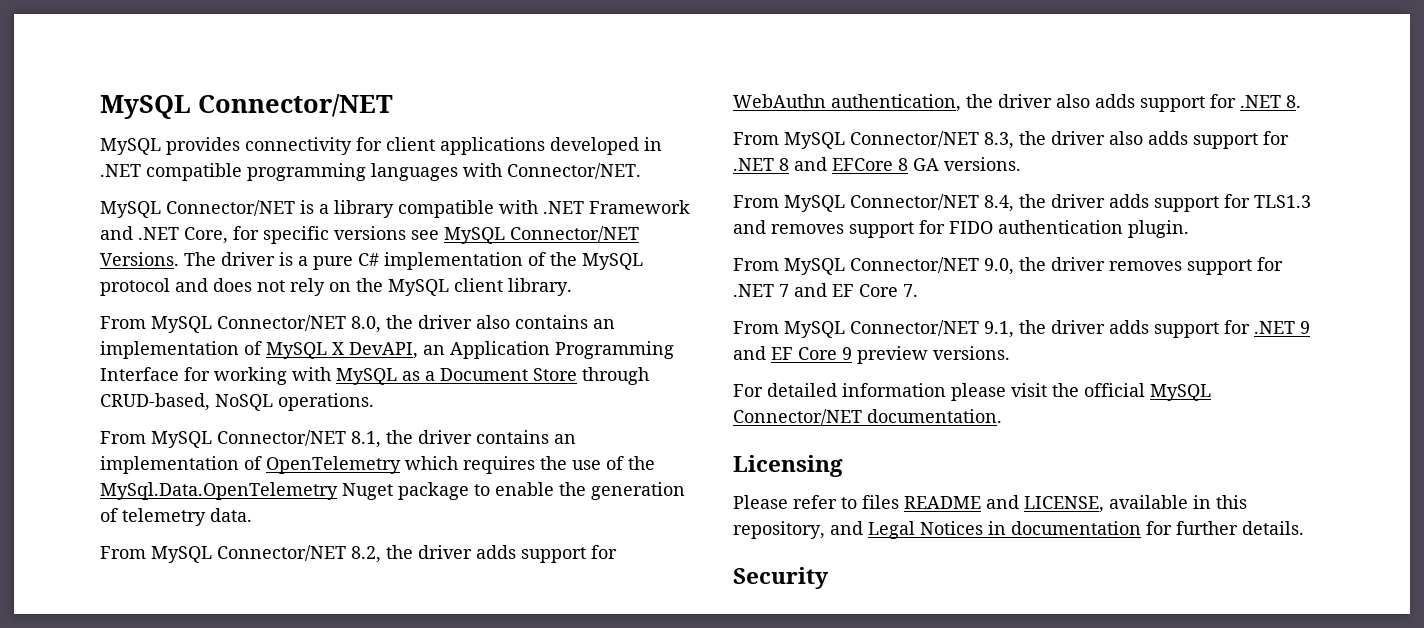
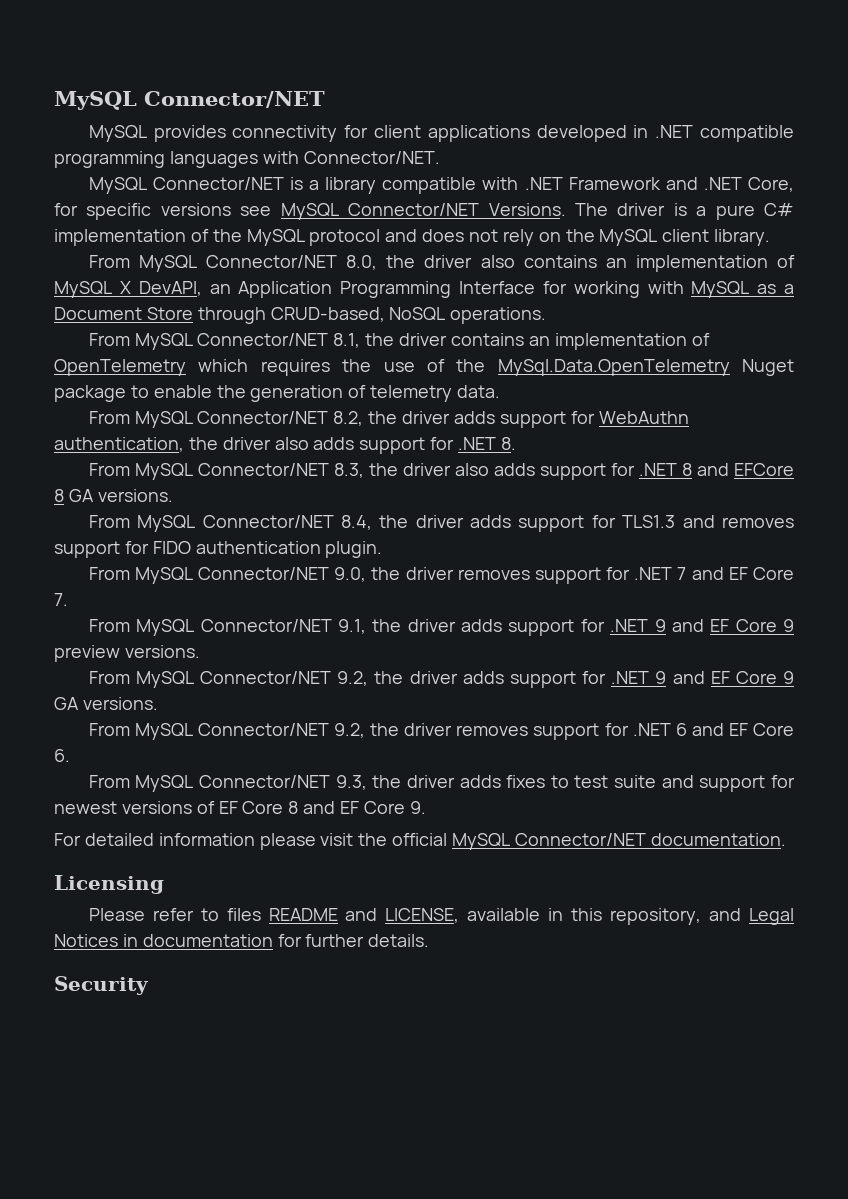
(1010, 353) none -> [88,671,795,688] [54,697,158,710] [88,723,794,740] [54,749,70,762] [88,775,795,792] [54,801,426,814] // From MySQL Connector/NET 9.2, the driver adds support for .NET 9 and EF Core 9 GA versions. // From MySQL Connector/NET 9.2, the driver removes support for .NET 6 and EF Core 6. // From MySQL Connector/NET 9.3, the driver adds fixes to test suite and support for newest versions of EF Core 8 and EF Core 9.

